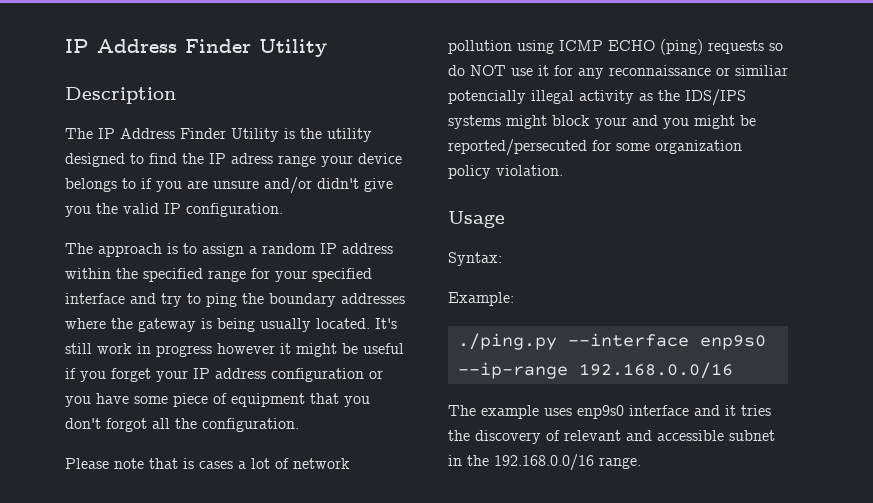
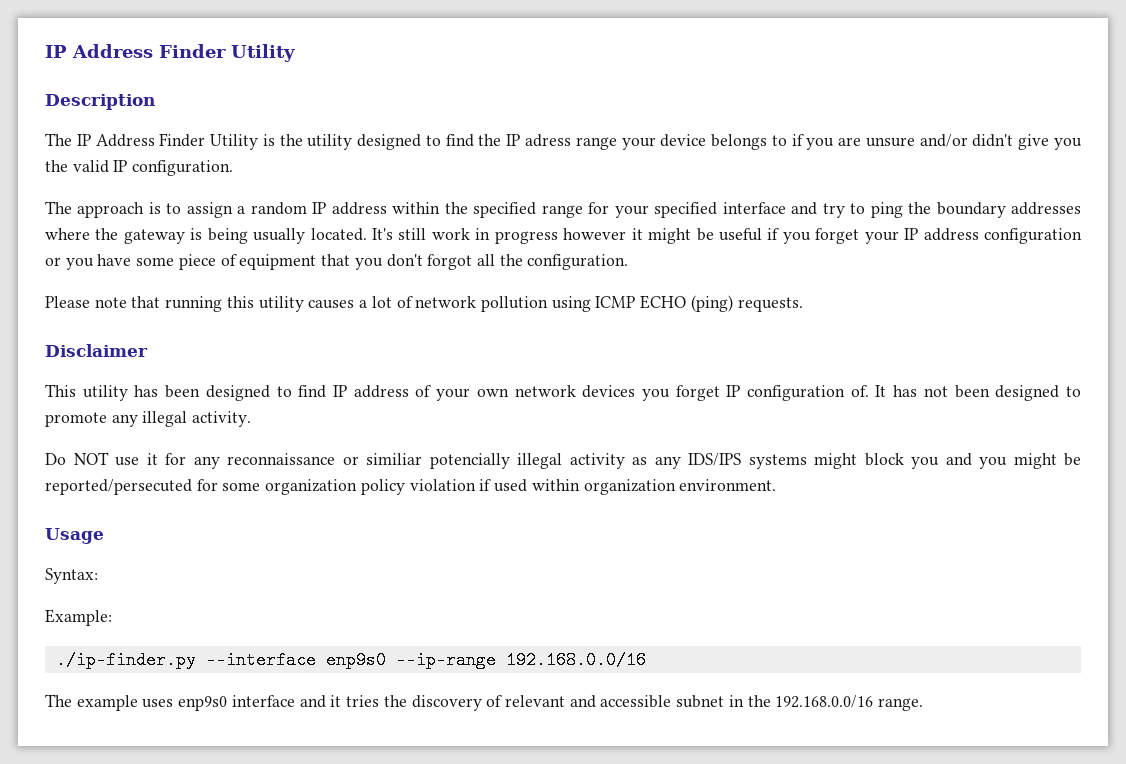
[183,458,233,469] is cases -> [165,296,355,312] running this utility causes
[708,40,783,54] [448,65,465,76] requests so do -> [737,297,803,312] [45,344,148,357] [45,384,1082,401] [45,411,252,427] [45,453,66,465] requests. // Disclaimer // This utility has been designed to find IP address of your own network devices you forget IP configuration of. It has not been designed to promote any illegal activity. // Do
[658,90,680,101] the -> [654,456,681,469] any
[595,117,627,129] your -> [911,457,939,469] you
[496,165,563,176] violation. -> [409,479,777,495] violation if used within organization environment.
[457,333,557,350] ./ping.py -> [55,651,196,669] ./ip-finder.py

